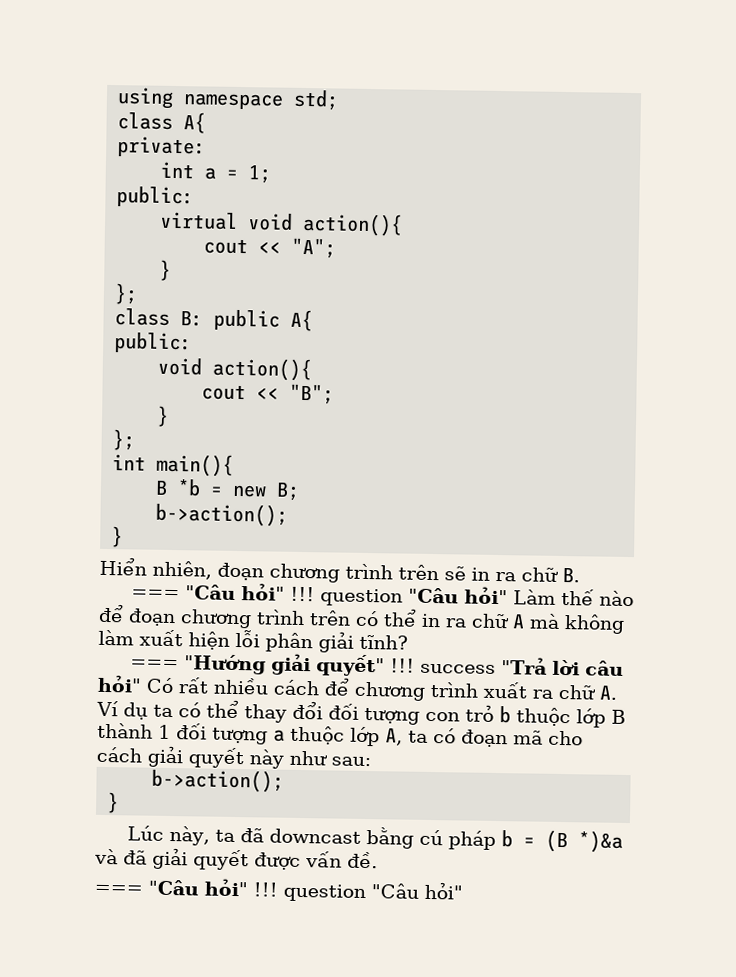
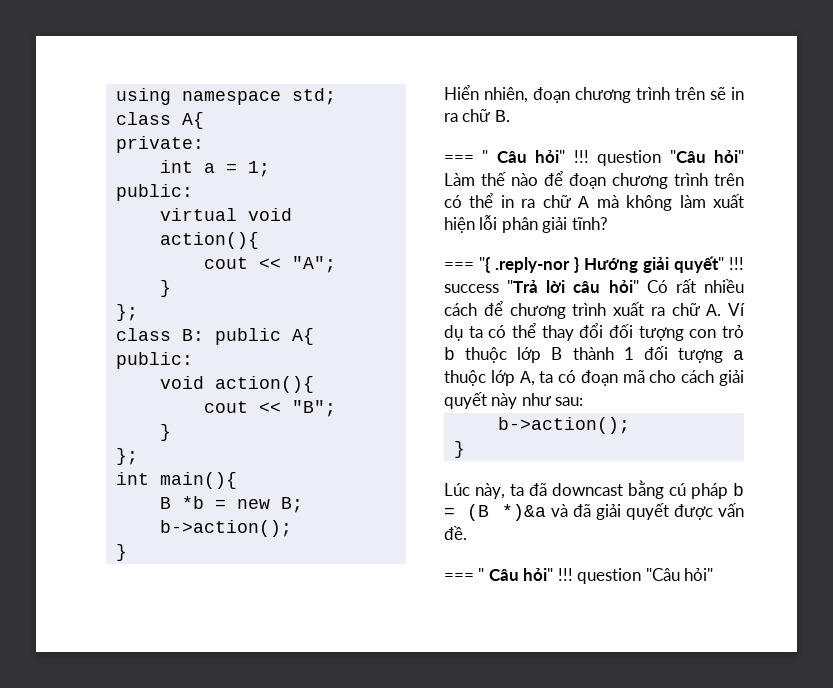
[184,584,236,600] "Câu -> [482,150,527,163] " Câu
[183,654,266,675] "Hướng -> [479,257,638,273] "{ .reply-nor } Hướng
[148,879,199,896] "Câu -> [478,568,519,581] " Câu

